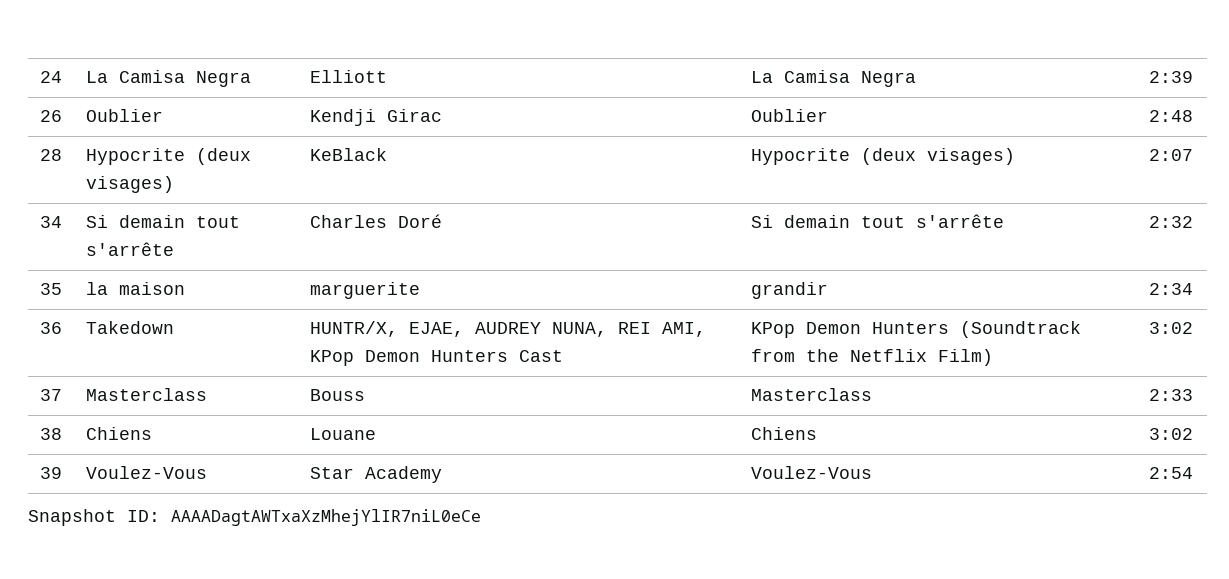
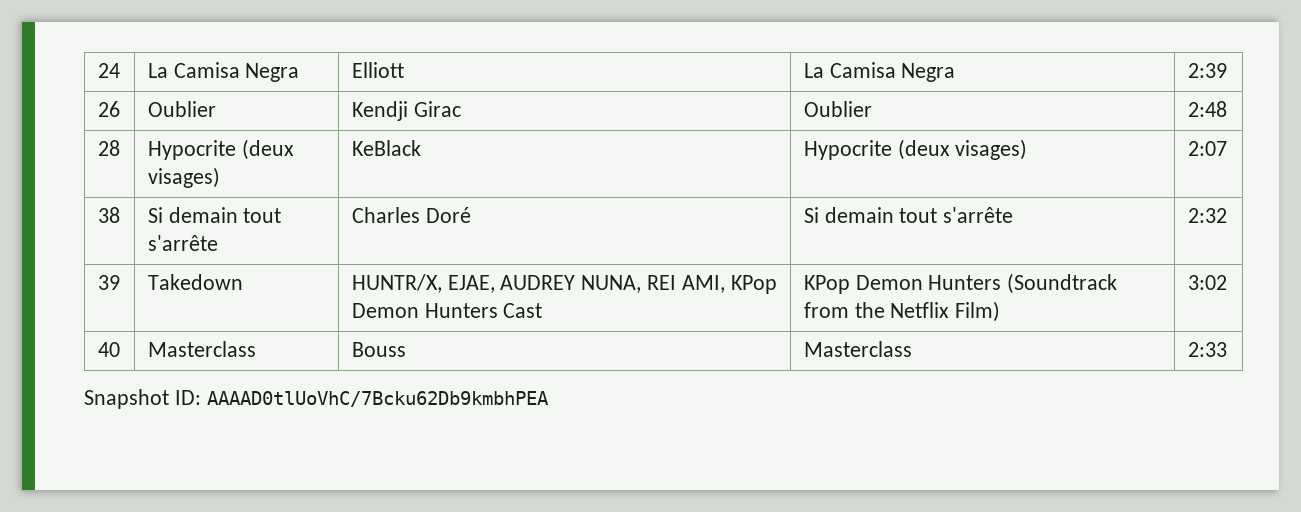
[39,216,62,228] 34 -> [97,207,120,223] 38
[39,283,62,295] [85,282,185,295] [309,282,420,299] [750,282,828,299] [1148,283,1193,295] [39,322,62,334] 35 | la maison | marguerite | grandir | 2:34 // 36 -> [97,275,120,290] 39
[39,389,62,401] 37 -> [97,342,120,357] 40
[39,428,62,440] [85,427,152,440] [309,428,376,440] [750,427,817,440] [1148,428,1193,440] [39,467,62,479] [85,466,207,479] [309,466,442,483] [750,466,872,479] [1148,467,1193,479] // 38 | Chiens | Louane | Chiens | 3:02 // 39 | Voulez-Vous | Star Academy | Voulez-Vous | 2:54 -> (1227, 349) none
[171,509,481,526] AAAADagtAWTxaXzMhejYlIR7niL0eCe -> [206,391,549,407] AAAAD0tlUoVhC/7Bcku62Db9kmbhPEA

